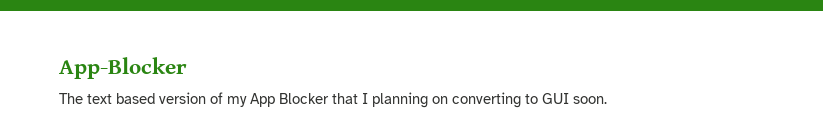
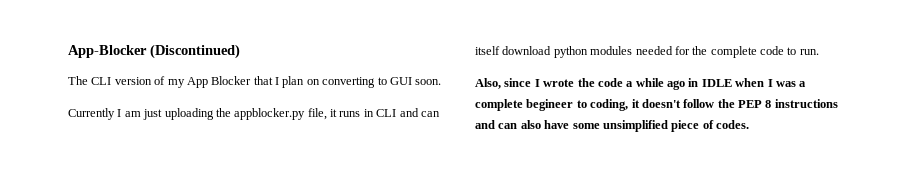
(187, 68) none -> [150,44,240,59] (Discontinued)
[87,93,155,104] text based -> [91,77,112,85] CLI
[372,92,428,108] planning -> [282,76,305,88] plan
(607, 100) none -> [68,108,440,120] [475,46,819,58] [475,78,807,90] [475,99,838,111] [475,120,749,132] // Currently I am just uploading the appblocker.py file, it runs in CLI and can itself download python modules needed for the complete code to run. // Also, since I wrote the code a while ago in IDLE when I was a complete begineer to coding, it doesn't follow the PEP 8 instructions and can also have some unsimplified piece of codes.

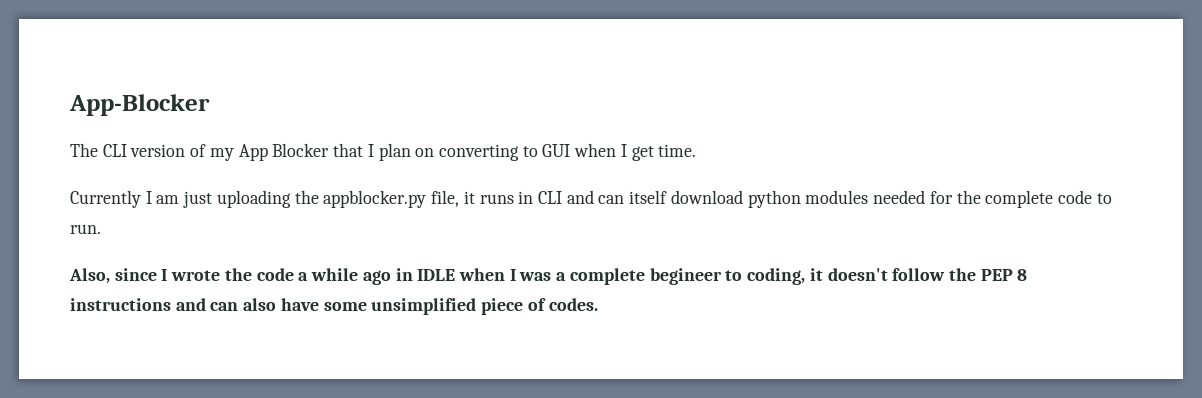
[150,44,240,59] (Discontinued) -> (210, 105) none
[415,79,442,85] soon. -> [574,143,697,161] when I get time.

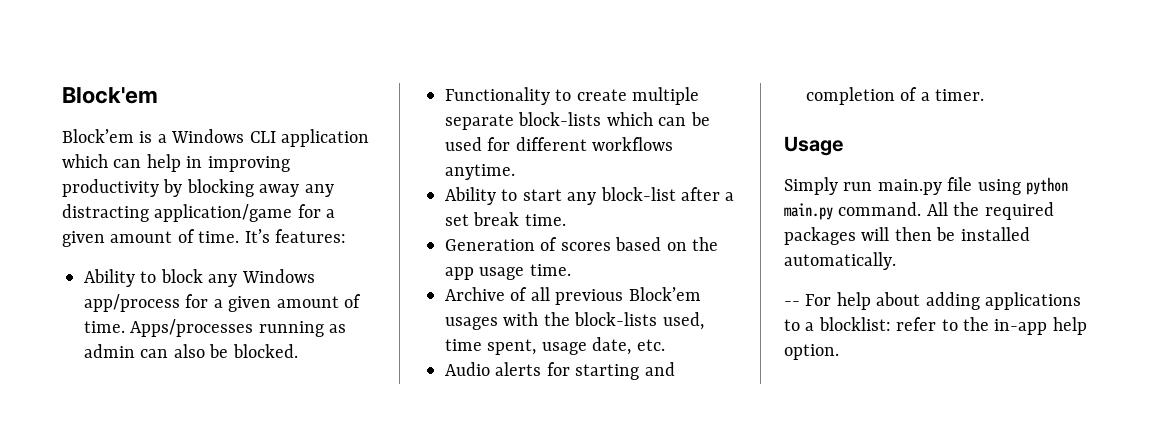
[69,94,210,116] [70,143,697,161] [70,190,1112,208] [70,224,101,234] [69,268,1028,285] [70,298,598,315] App-Blocker // The CLI version of my App Blocker that I plan on converting to GUI when I get time. // Currently I am just uploading the appblocker.py file, it runs in CLI and can itself download python modules needed for the complete code to run. // Also, since I wrote the code a while ago in IDLE when I was a complete begineer to coding, it doesn't follow the PEP 8 instructions and can also have some unsimplified piece of codes. -> [62,87,158,104] [62,129,369,147] [62,154,290,172] [62,179,334,197] [62,204,336,222] [62,229,346,247] [84,269,315,287] [84,294,361,312] [84,319,347,337] [84,344,298,358] [445,87,700,105] [445,112,710,130] [445,137,674,151] [445,164,515,180] [445,187,735,205] [445,212,566,226] [445,237,718,251] [445,264,571,280] [445,287,701,305] [445,312,704,330] [445,337,665,355] [445,362,675,380] [806,87,985,105] [784,136,843,156] [784,177,1068,195] [784,202,1054,220] [784,227,1030,245] [784,252,896,270] [784,292,1081,310] [784,317,1087,335] [784,344,839,360] Block'em // Block’em is a Windows CLI application which can help in improving productivity by blocking away any distracting application/game for a given amount of time. It’s features: // Ability to block any Windows app/process for a given amount of time. Apps/processes running as admin can also be blocked. // Functionality to create multiple separate block-lists which can be used for different workflows anytime. // Ability to start any block-list after a set break time. // Generation of scores based on the app usage time. // Archive of all previous Block’em usages with the block-lists used, time spent, usage date, etc. // Audio alerts for starting and completion of a timer. // Usage // Simply run main.py file using python main.py command. All the required packages will then be installed automatically. // -- For help about adding applications to a blocklist: refer to the in-app help option.

